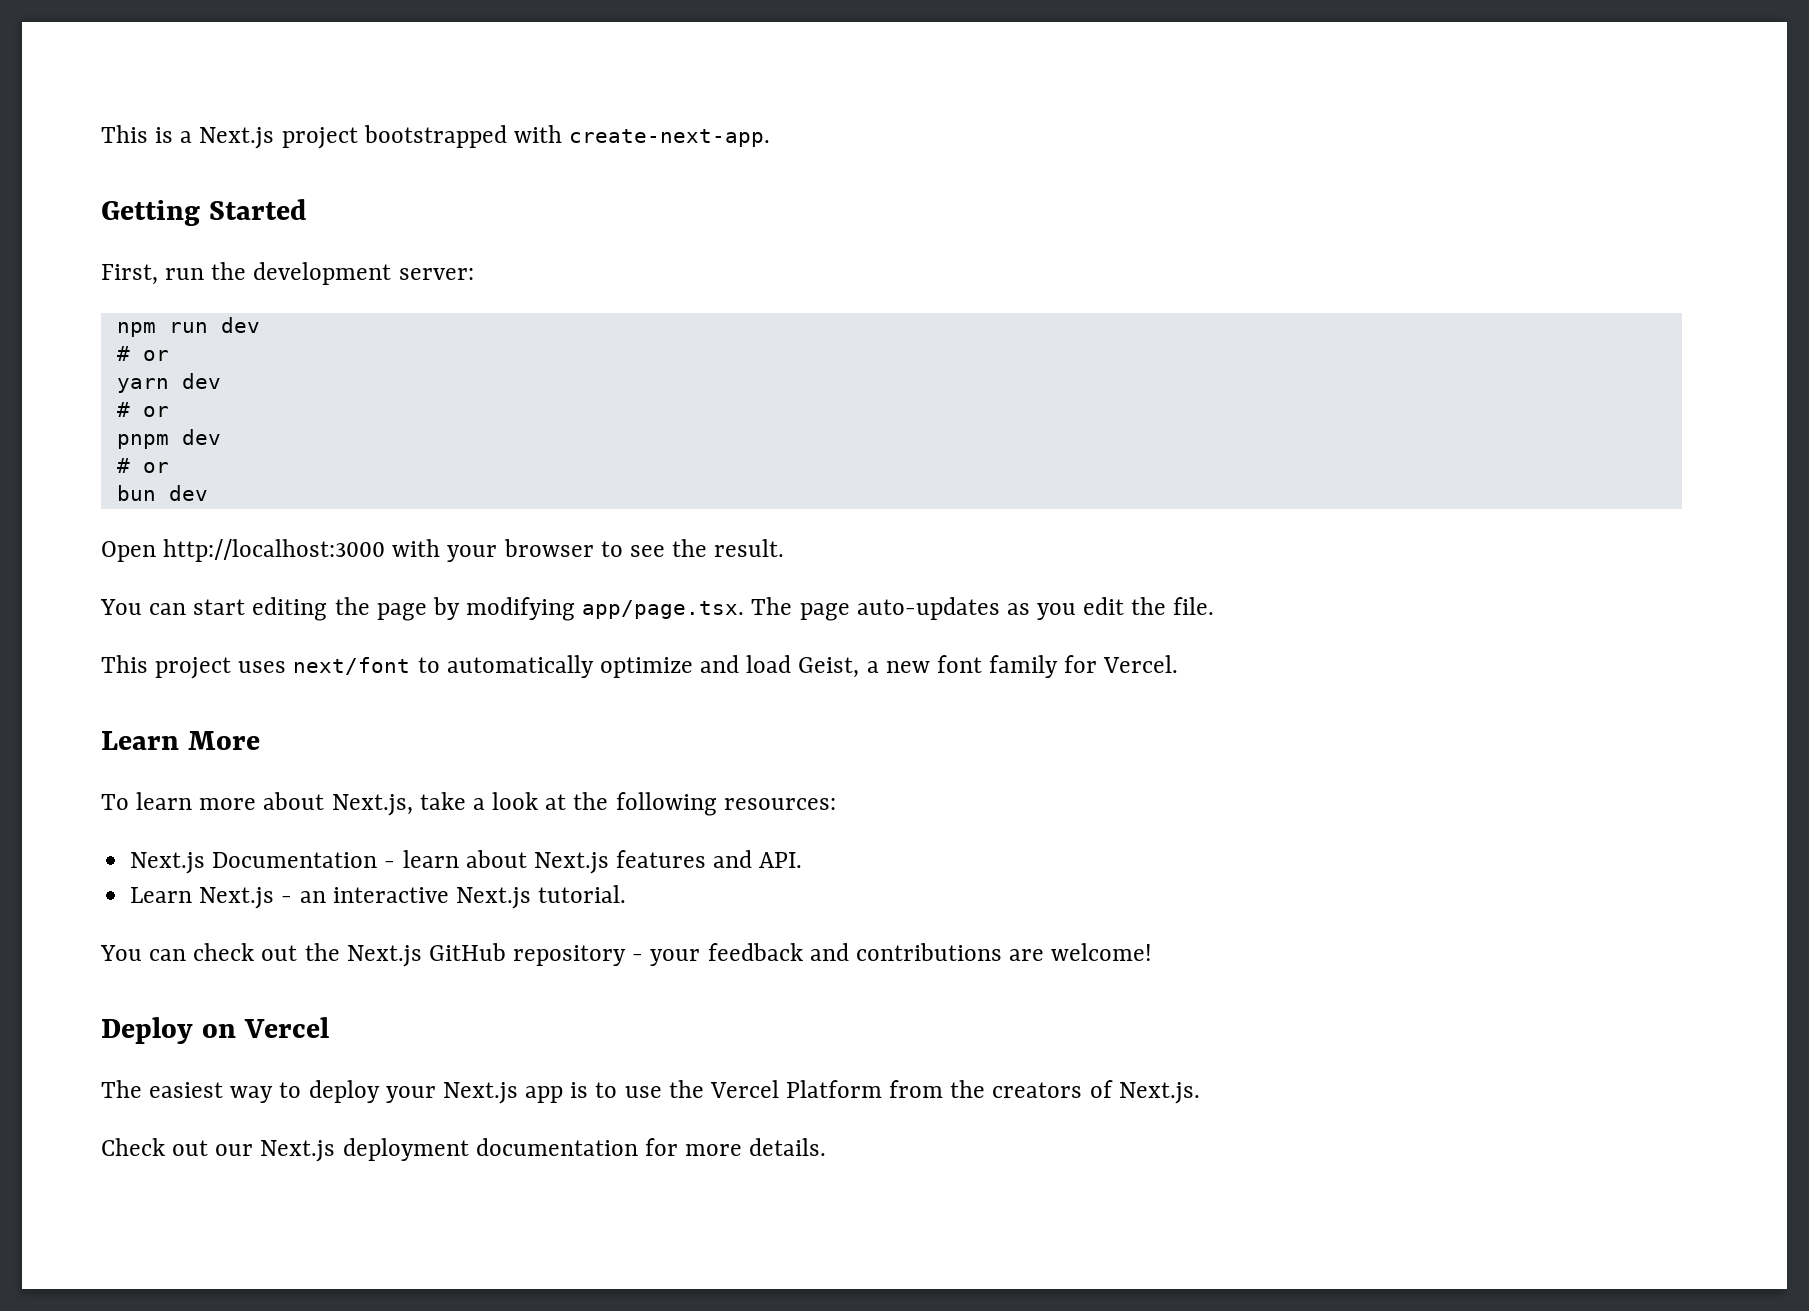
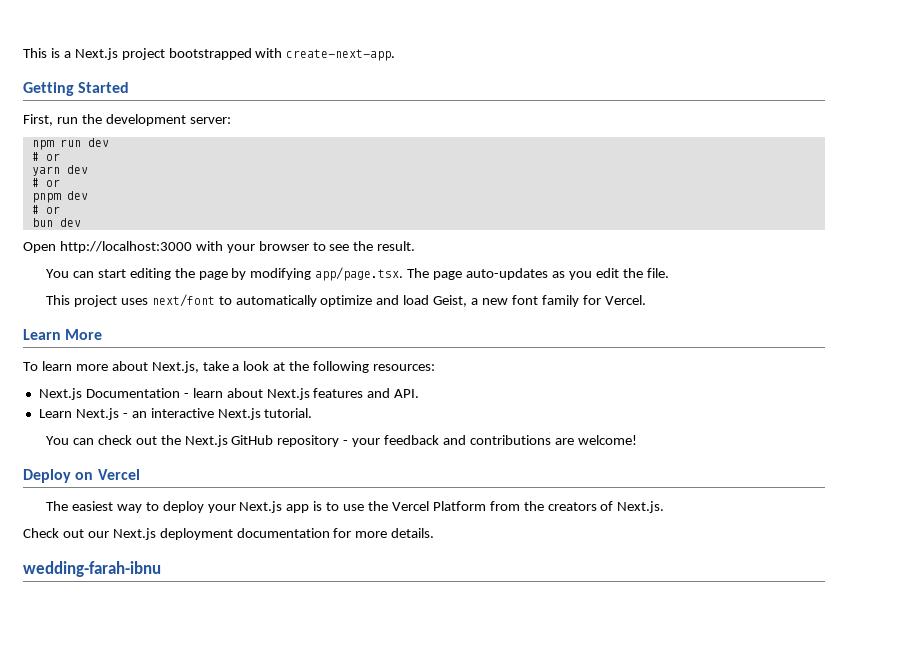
(827, 1147) none -> [23,561,161,577] // wedding-farah-ibnu

